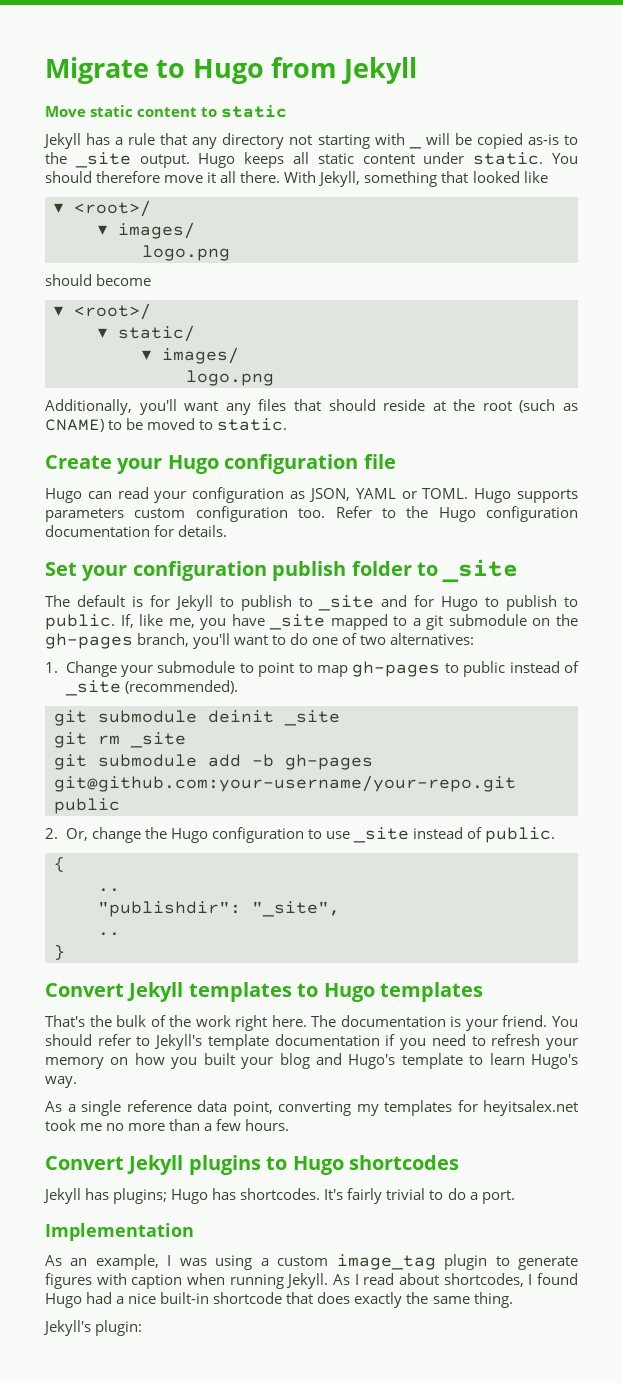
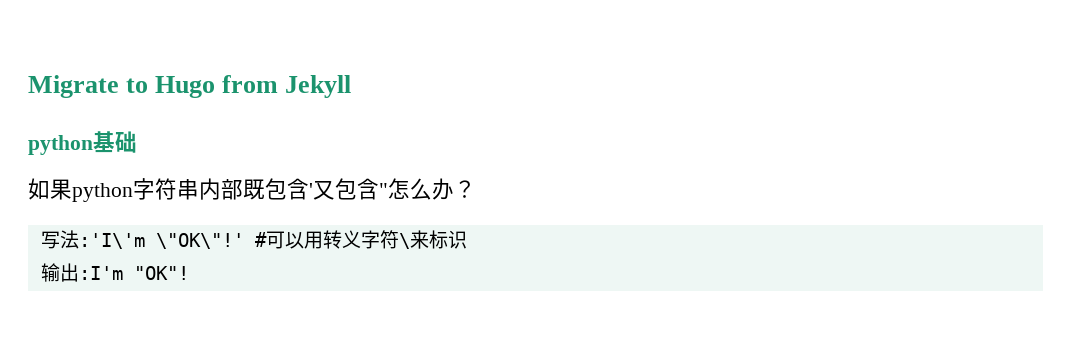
[45,105,288,118] [43,133,405,149] [408,145,422,149] [425,133,578,149] [45,152,578,168] [45,171,548,187] [54,200,151,217] [98,222,195,239] [142,245,230,261] [45,274,152,286] [54,303,151,320] [98,325,195,342] [142,347,239,364] [186,370,274,386] [45,399,578,415] [45,418,288,432] [45,454,396,474] [45,487,578,503] [45,506,578,522] [45,525,228,537] [45,559,519,583] [45,595,579,611] [45,614,579,630] [45,633,475,649] [45,661,580,677] [64,680,238,696] [54,710,340,726] [54,732,186,748] [54,754,373,770] [54,775,516,792] [54,798,120,814] [45,827,555,843] [54,856,65,872] [98,888,120,892] [98,901,340,917] [98,932,120,936] [54,944,65,960] [45,982,483,1002] [45,1015,579,1031] [45,1034,579,1050] [45,1053,579,1069] [45,1076,77,1088] [45,1100,578,1116] [45,1119,290,1131] [45,1155,459,1175] [43,1188,515,1204] [45,1223,194,1241] [45,1254,578,1270] [45,1273,578,1289] [45,1292,513,1308] [43,1320,143,1336] Move static content to static // Jekyll has a rule that any directory not starting with _ will be copied as-is to the _site output. Hugo keeps all static content under static. You should therefore move it all there. With Jekyll, something that looked like // ▾ <root>/ // ▾ images/ // logo.png // should become // ▾ <root>/ // ▾ static/ // ▾ images/ // logo.png // Additionally, you'll want any files that should reside at the root (such as CNAME) to be moved to static. // Create your Hugo configuration file // Hugo can read your configuration as JSON, YAML or TOML. Hugo supports parameters custom configuration too. Refer to the Hugo configuration documentation for details. // Set your configuration publish folder to _site // The default is for Jekyll to publish to _site and for Hugo to publish to public. If, like me, you have _site mapped to a git submodule on the gh-pages branch, you'll want to do one of two alternatives: // 1. Change your submodule to point to map gh-pages to public instead of _site (recommended). // git submodule deinit _site // git rm _site // git submodule add -b gh-pages git@github.com:your-username/your-repo.git public // 2. Or, change the Hugo configuration to use _site instead of public. // { // .. // "publishdir": "_site", // .. // } // Convert Jekyll templates to Hugo templates // That's the bulk of the work right here. The documentation is your friend. You should refer to Jekyll's template documentation if you need to refresh your memory on how you built your blog and Hugo's template to learn Hugo's way. // As a single reference data point, converting my templates for heyitsalex.net took me no more than a few hours. // Convert Jekyll plugins to Hugo shortcodes // Jekyll has plugins; Hugo has shortcodes. It's fairly trivial to do a port. // Implementation // As an example, I was using a custom image_tag plugin to generate figures with caption when running Jekyll. As I read about shortcodes, I found Hugo had a nice built-in shortcode that does exactly the same thing. // Jekyll's plugin: -> [28,131,137,155] [28,178,476,202] [40,230,467,249] [40,263,189,282] python基础 // 如果python字符串内部既包含'又包含"怎么办？ // 写法:'I\'m \"OK\"!' #可以用转义字符\来标识 // 输出:I'm "OK"!

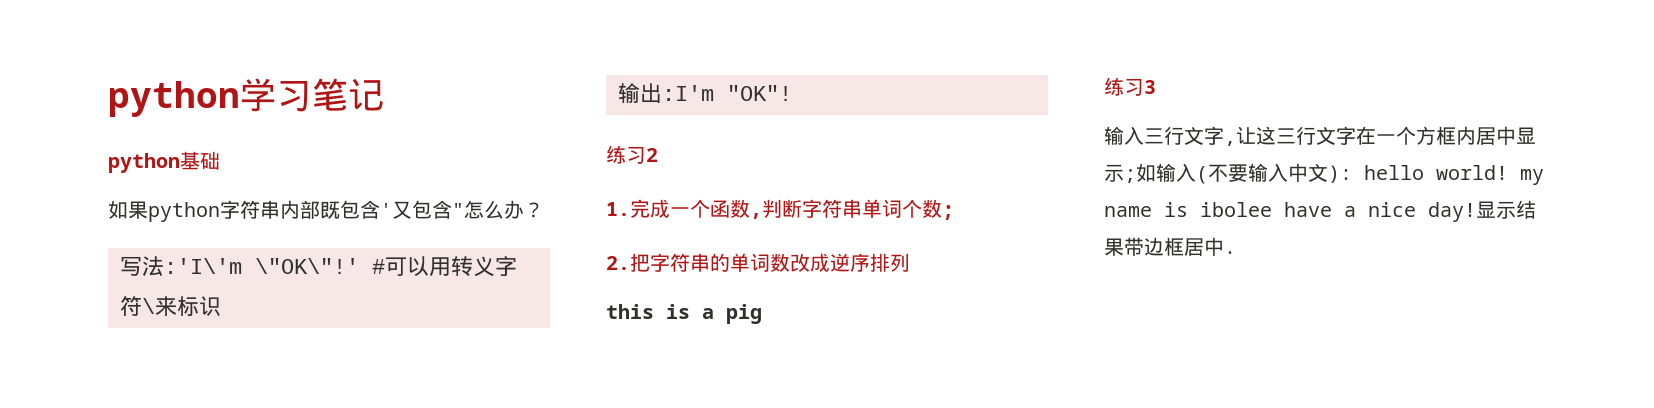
[28,75,352,98] Migrate to Hugo from Jekyll -> [108,78,384,117] python学习笔记
(189, 273) none -> [606,145,658,164] [606,199,954,220] [606,253,910,272] [606,304,762,324] [1104,77,1156,96] [1104,126,1536,146] [1104,163,1544,185] [1104,200,1536,222] [1104,237,1236,256] // 练习2 // 1.完成一个函数,判断字符串单词个数; // 2.把字符串的单词数改成逆序排列 // this is a pig // 练习3 // 输入三行文字,让这三行文字在一个方框内居中显示;如输入(不要输入中文): hello world! my name is ibolee have a nice day!显示结果带边框居中.

